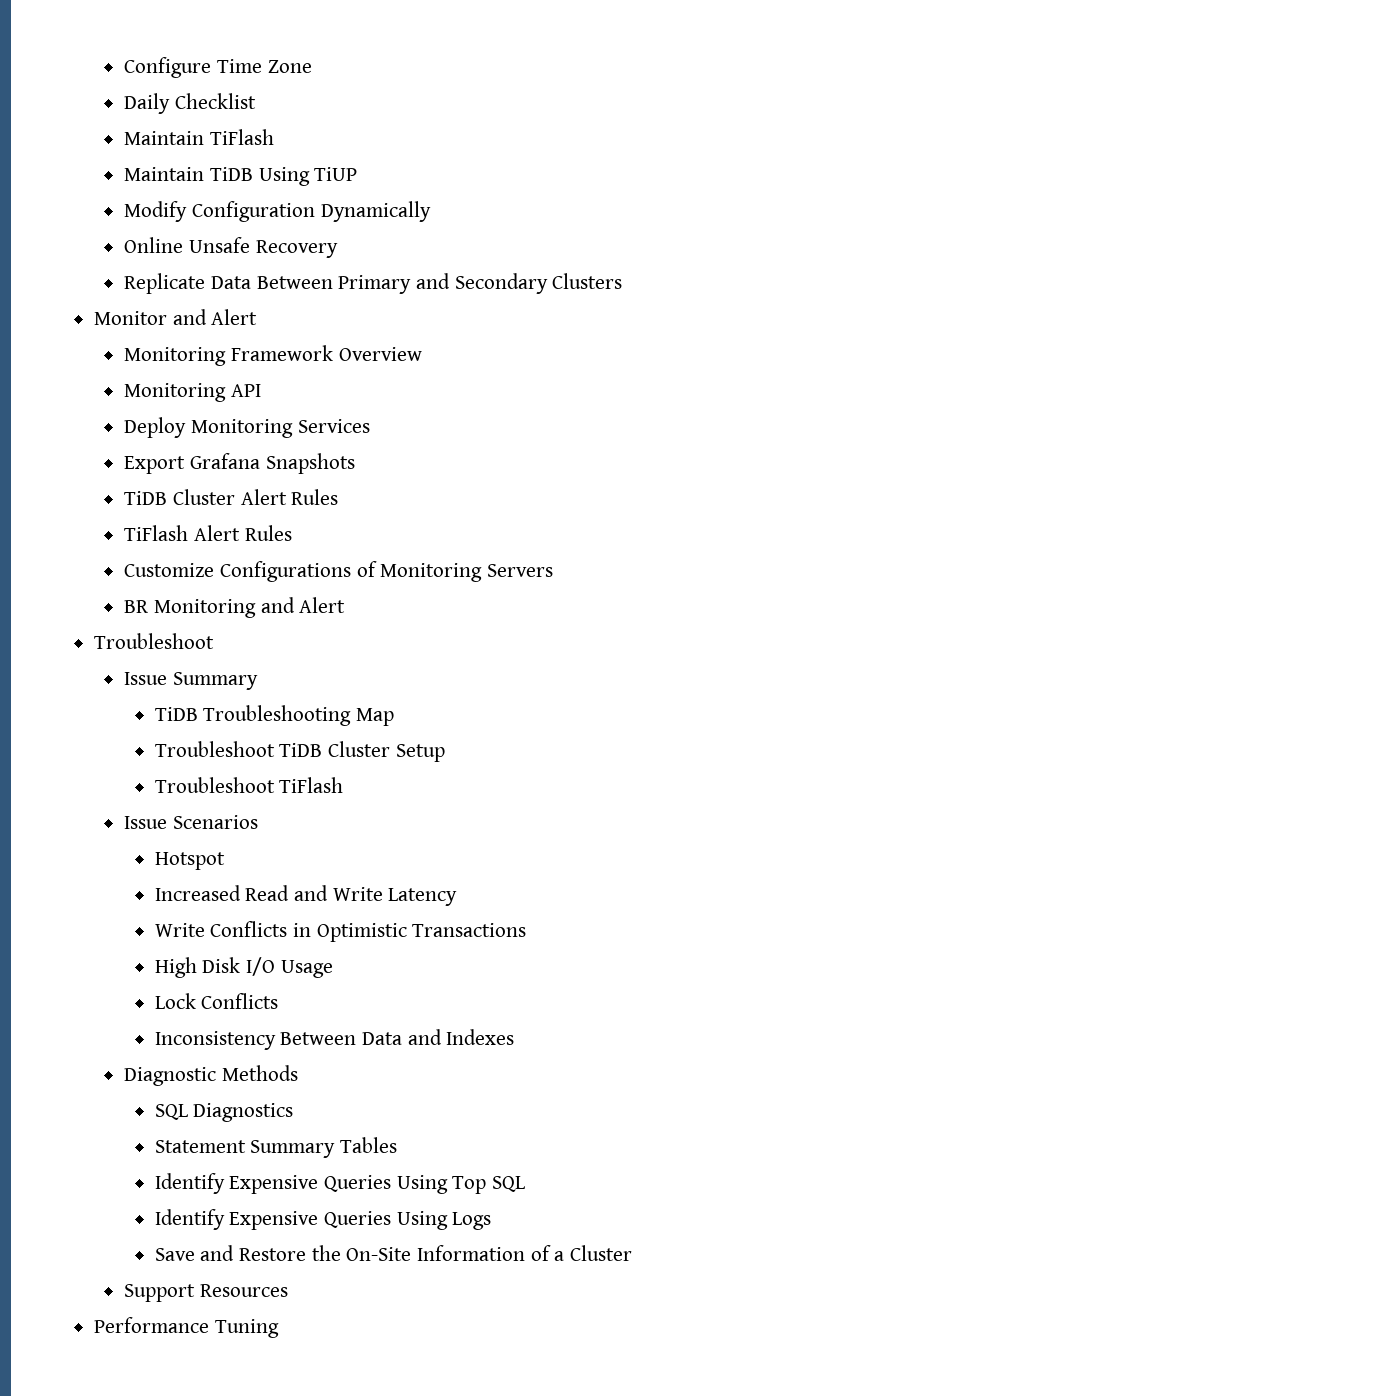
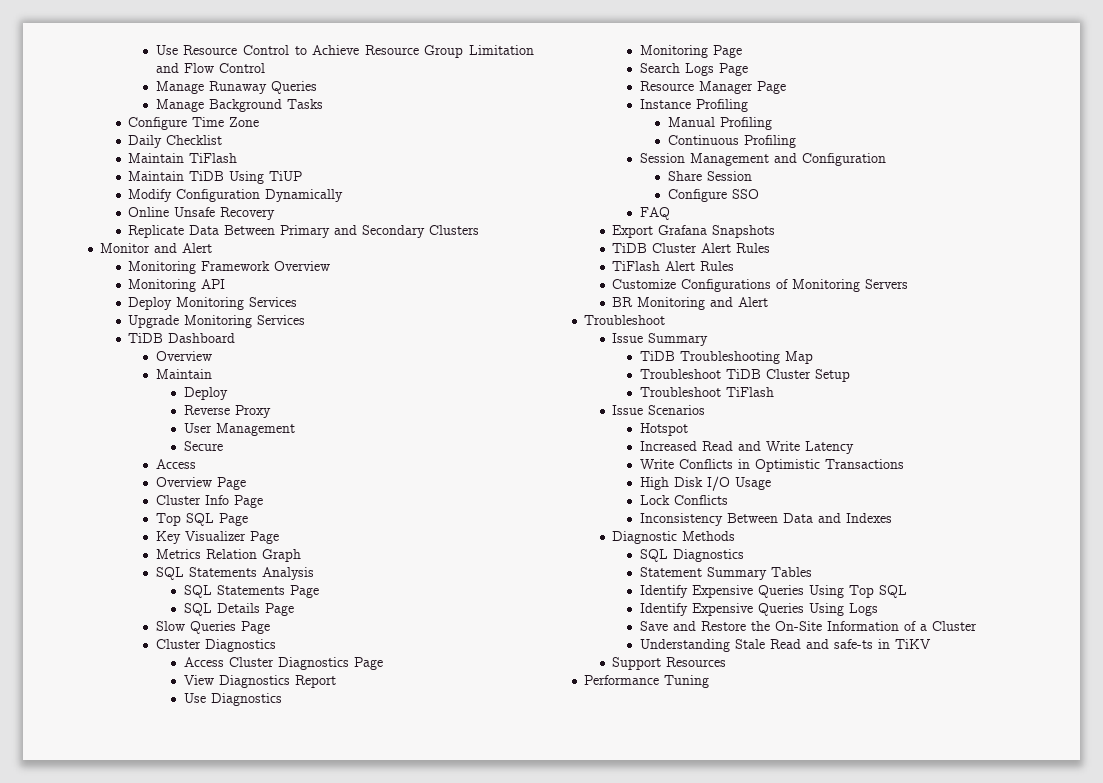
(124, 67) none -> [155,45,534,58] [155,63,265,73] [155,81,317,94] [155,99,323,112] Use Resource Control to Achieve Resource Group Limitation and Flow Control // Manage Runaway Queries // Manage Background Tasks //
(370, 426) none -> [128,315,306,328] [128,333,236,343] [155,351,212,361] [155,369,212,379] [183,387,228,400] [183,405,271,418] [183,423,295,436] [183,441,223,451] [155,459,196,469] [155,477,246,490] [155,495,263,508] [155,513,248,526] [155,531,279,544] [155,549,301,562] [155,567,314,580] [183,585,319,598] [183,603,294,616] [155,621,270,634] [155,639,276,652] [183,657,383,670] [183,675,336,688] [183,693,282,706] [639,45,742,58] [639,63,748,76] [639,81,786,94] [639,99,748,112] [667,117,772,130] [667,135,796,148] [639,153,886,166] [667,171,752,181] [667,189,759,202] [639,207,670,220] // Upgrade Monitoring Services // TiDB Dashboard // Overview // Maintain // Deploy // Reverse Proxy // User Management // Secure // Access // Overview Page // Cluster Info Page // Top SQL Page // Key Visualizer Page // Metrics Relation Graph // SQL Statements Analysis // SQL Statements Page // SQL Details Page // Slow Queries Page // Cluster Diagnostics // Access Cluster Diagnostics Page // View Diagnostics Report // Use Diagnostics // Monitoring Page // Search Logs Page // Resource Manager Page // Instance Profiling // Manual Profiling // Continuous Profiling // Session Management and Configuration // Share Session // Configure SSO // FAQ
(633, 1253) none -> [639,639,931,652] // Understanding Stale Read and safe-ts in TiKV

